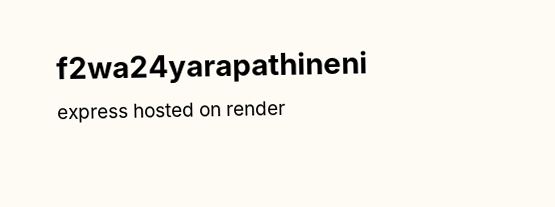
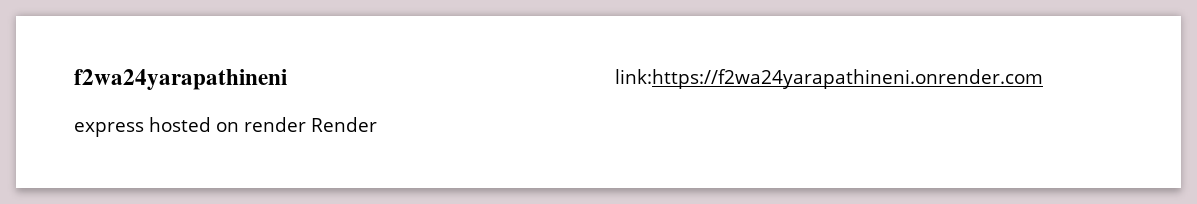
(287, 108) none -> [311,117,377,132] [615,69,1043,89] Render link:https://f2wa24yarapathineni.onrender.com

